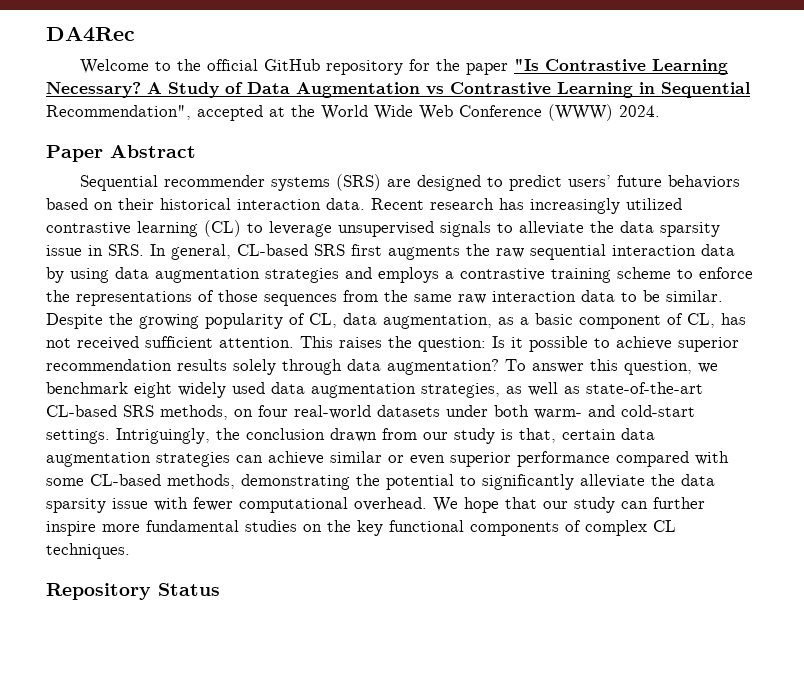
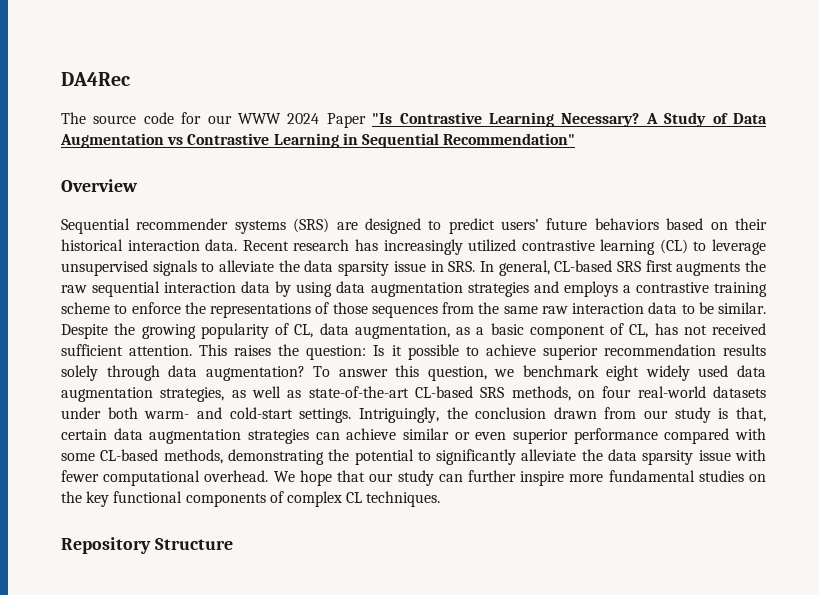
[80,59,509,75] Welcome to the official GitHub repository for the paper -> [61,112,366,128] The source code for our WWW 2024 Paper
[46,104,660,121] [46,145,196,162] Recommendation", accepted at the World Wide Web Conference (WWW) 2024. // Paper Abstract -> [443,133,576,145] [61,179,138,192] Recommendation" // Overview
[158,583,220,596] Status -> [154,538,233,550] Structure

